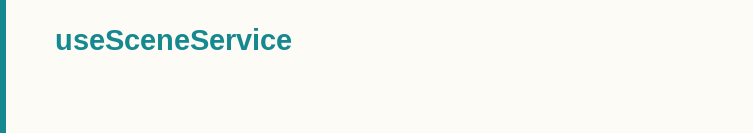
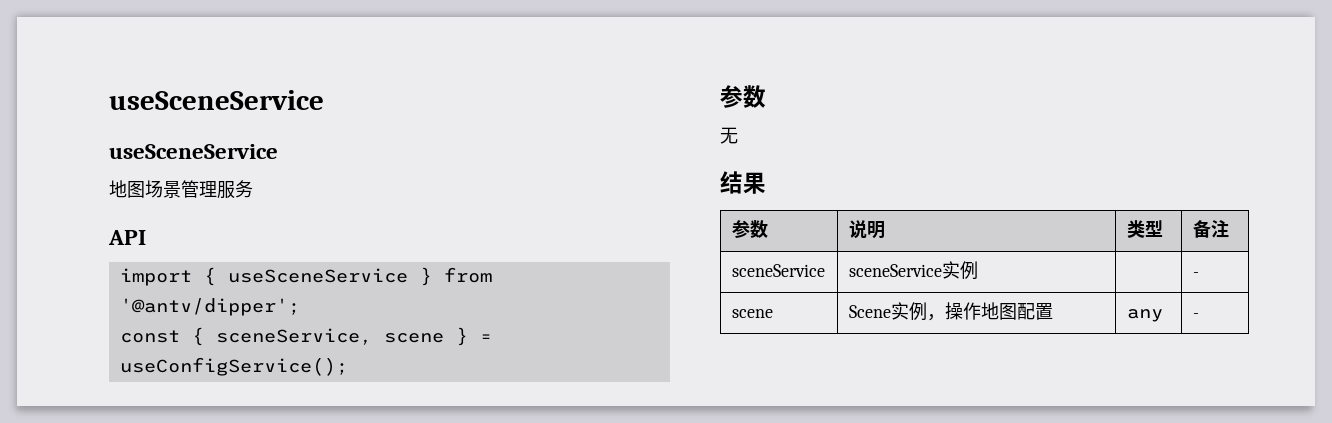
[55,28,292,50] useSceneService -> [109,90,324,110] [109,144,278,159] [109,180,253,199] [108,230,146,245] [119,267,492,286] [119,298,300,316] [119,327,492,346] [119,357,348,376] [720,85,766,108] [720,127,738,144] [720,171,766,194] [731,220,768,238] [848,220,885,239] [1126,220,1163,238] [1192,220,1229,238] [731,264,825,277] [848,261,978,280] [1192,272,1199,277] [731,309,773,318] [848,302,1053,321] [1126,309,1163,322] [1192,313,1199,318] useSceneService // useSceneService // 地图场景管理服务 // API // import { useSceneService } from '@antv/dipper'; // const { sceneService, scene } = useConfigService(); // 参数 // 无 // 结果 // 参数 | 说明 | 类型 | 备注 // sceneService | sceneService实例 | | - // scene | Scene实例，操作地图配置 | any | -

